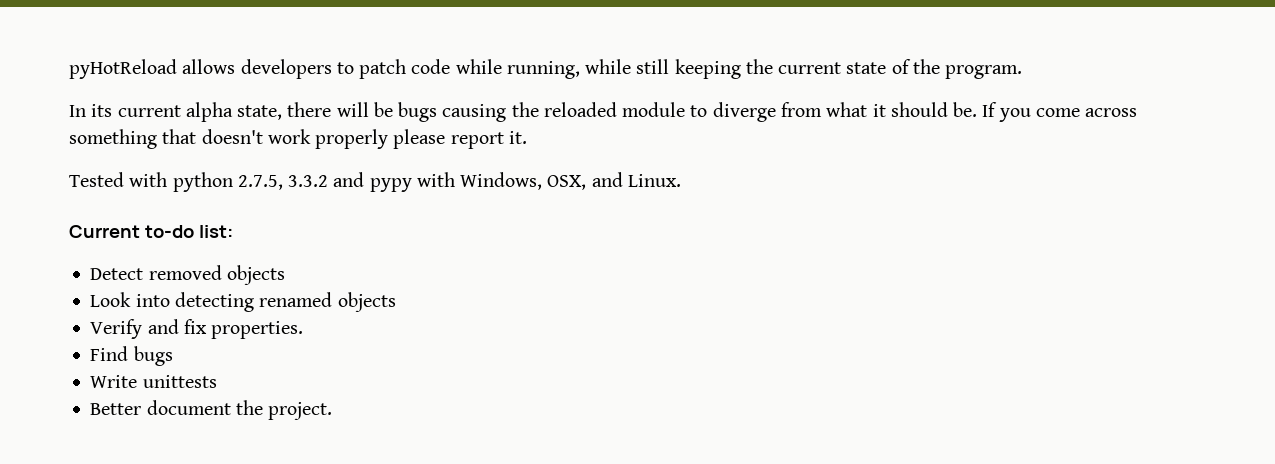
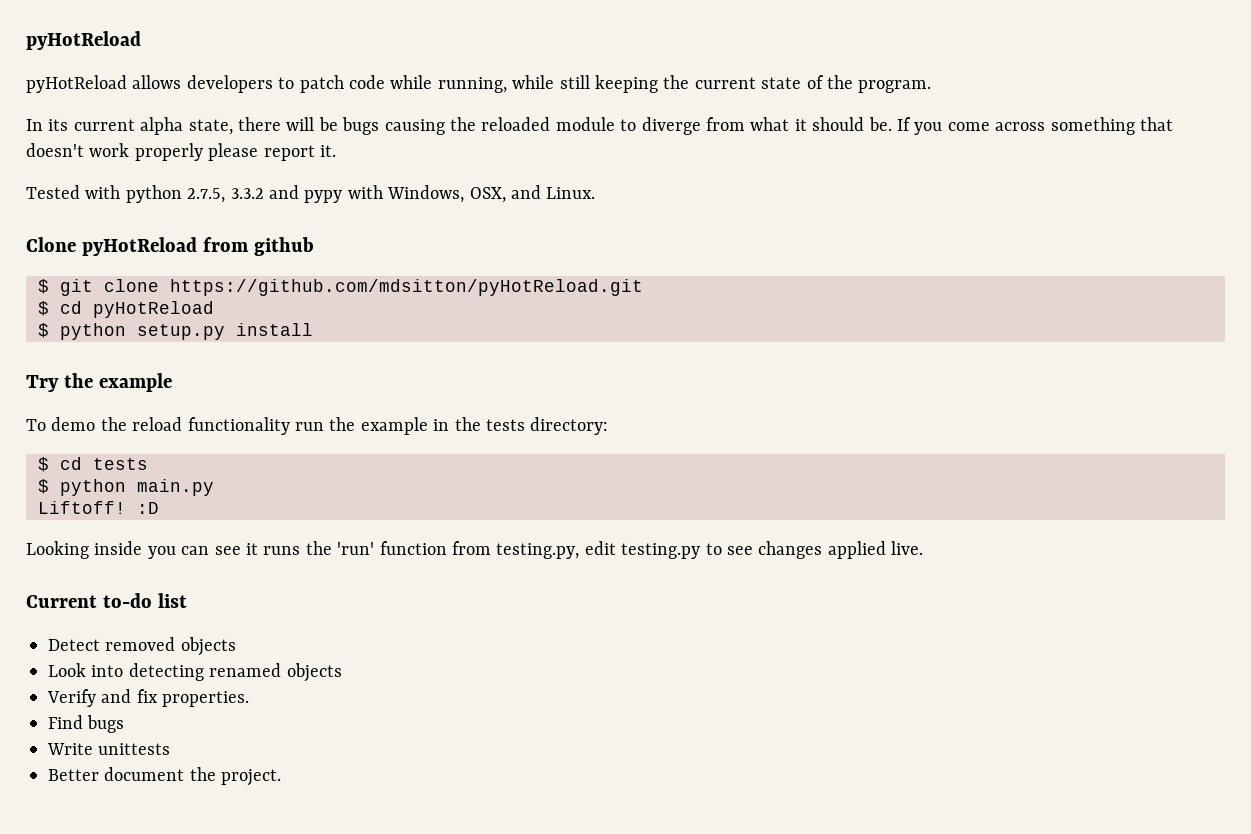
[69,59,177,79] pyHotReload -> [26,31,141,50] [26,75,127,93] pyHotReload // pyHotReload
(681, 180) none -> [26,237,314,256] [38,279,643,296] [38,301,214,318] [38,323,313,340] [26,373,172,392] [26,417,609,435] [38,457,148,472] [38,479,214,496] [38,501,159,514] [26,541,924,559] // Clone pyHotReload from github // $ git clone https://github.com/mdsitton/pyHotReload.git // $ cd pyHotReload // $ python setup.py install // Try the example // To demo the reload functionality run the example in the tests directory: // $ cd tests // $ python main.py // Liftoff! :D // Looking inside you can see it runs the 'run' function from testing.py, edit testing.py to see changes applied live.
[198,225,233,238] list: -> [157,593,187,608] list

